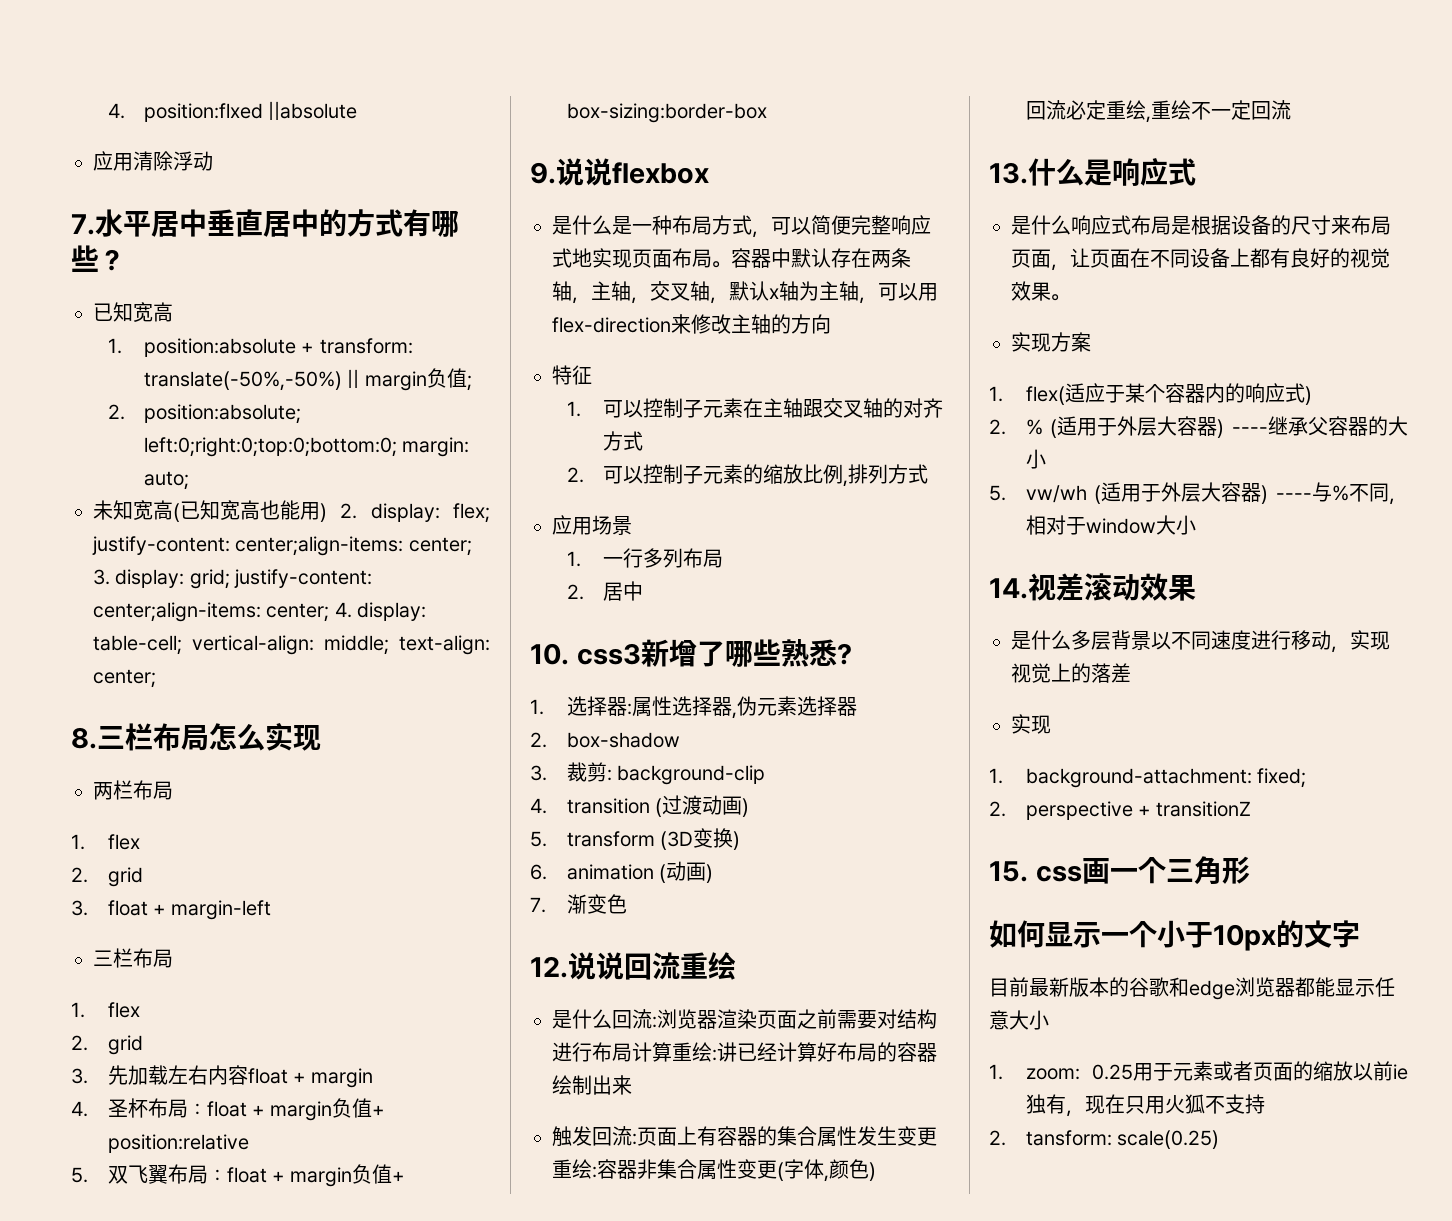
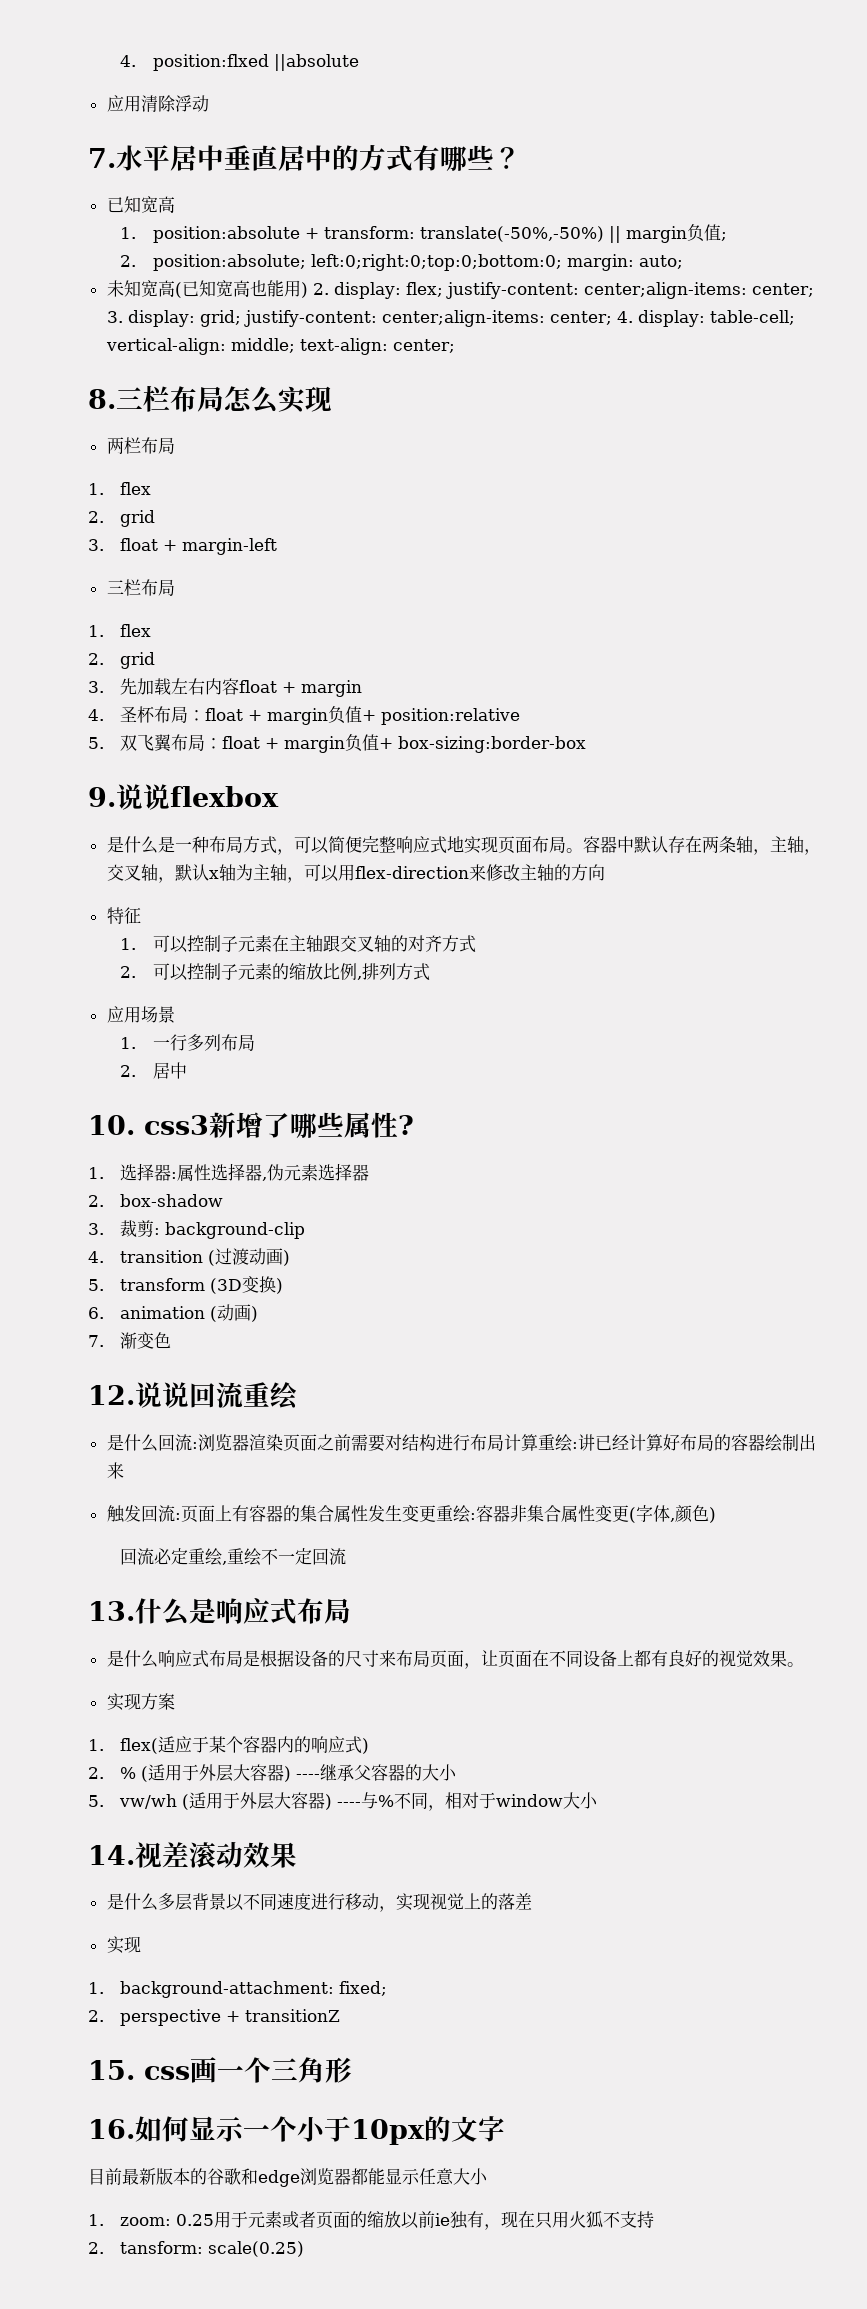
[780,639,837,667] 熟悉 -> [344,1112,398,1138] 属性
(1196, 172) none -> [297,1598,351,1624] 布局
(1250, 870) none -> [88,2119,135,2139] 16.

